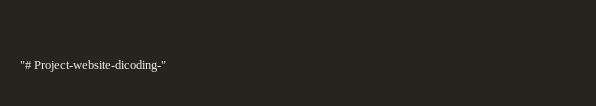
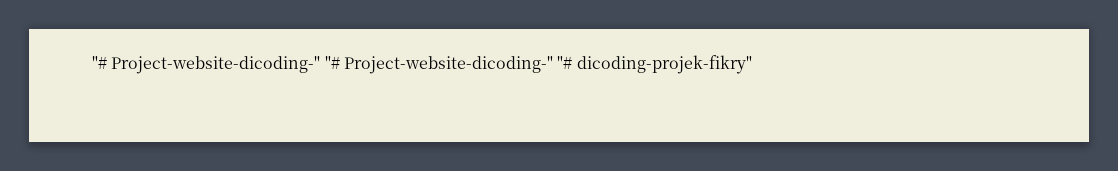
[20,60,167,72] "# Project-website-dicoding-" -> [92,55,752,74] "# Project-website-dicoding-" "# Project-website-dicoding-" "# dicoding-projek-fikry"

